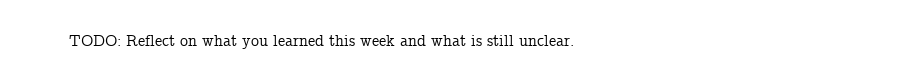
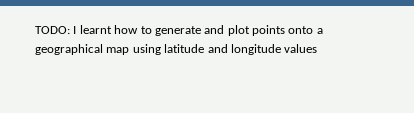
[126,35,574,49] Reflect on what you learned this week and what is still unclear. -> [73,25,323,36] [35,44,318,55] I learnt how to generate and plot points onto a geographical map using latitude and longitude values

